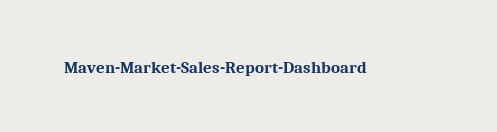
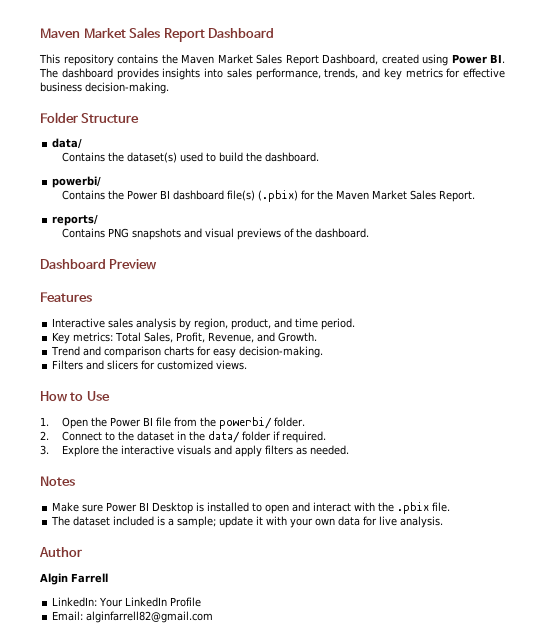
[64,61,367,76] Maven-Market-Sales-Report-Dashboard -> [40,27,275,42] [39,54,505,66] [39,68,505,80] [40,82,169,94] [40,112,140,123] [52,138,83,149] [61,152,319,163] [52,176,102,188] [61,190,475,202] [52,214,99,226] [61,228,369,240] [40,259,158,270] [40,292,92,302] [52,318,356,330] [52,332,318,344] [51,346,324,358] [52,360,248,370] [40,391,110,402] [40,417,305,429] [40,431,326,443] [40,445,349,457] [40,476,75,486] [52,502,451,514] [51,516,444,528] [39,547,82,557] [40,573,108,585] [52,597,202,607] [52,611,214,623] Maven Market Sales Report Dashboard // This repository contains the Maven Market Sales Report Dashboard, created using Power BI. The dashboard provides insights into sales performance, trends, and key metrics for effective business decision-making. // Folder Structure // data/ // Contains the dataset(s) used to build the dashboard. // powerbi/ // Contains the Power BI dashboard file(s) (.pbix) for the Maven Market Sales Report. // reports/ // Contains PNG snapshots and visual previews of the dashboard. // Dashboard Preview // Features // Interactive sales analysis by region, product, and time period. // Key metrics: Total Sales, Profit, Revenue, and Growth. // Trend and comparison charts for easy decision-making. // Filters and slicers for customized views. // How to Use // 1. Open the Power BI file from the powerbi/ folder. // 2. Connect to the dataset in the data/ folder if required. // 3. Explore the interactive visuals and apply filters as needed. // Notes // Make sure Power BI Desktop is installed to open and interact with the .pbix file. // The dataset included is a sample; update it with your own data for live analysis. // Author // Algin Farrell // LinkedIn: Your LinkedIn Profile // Email: alginfarrell82@gmail.com

